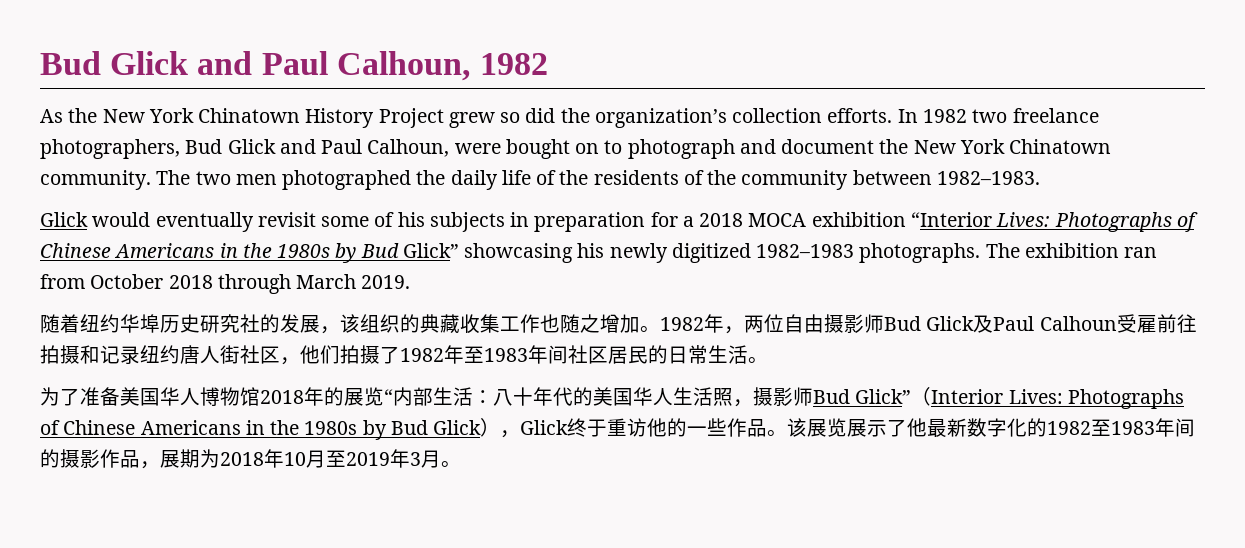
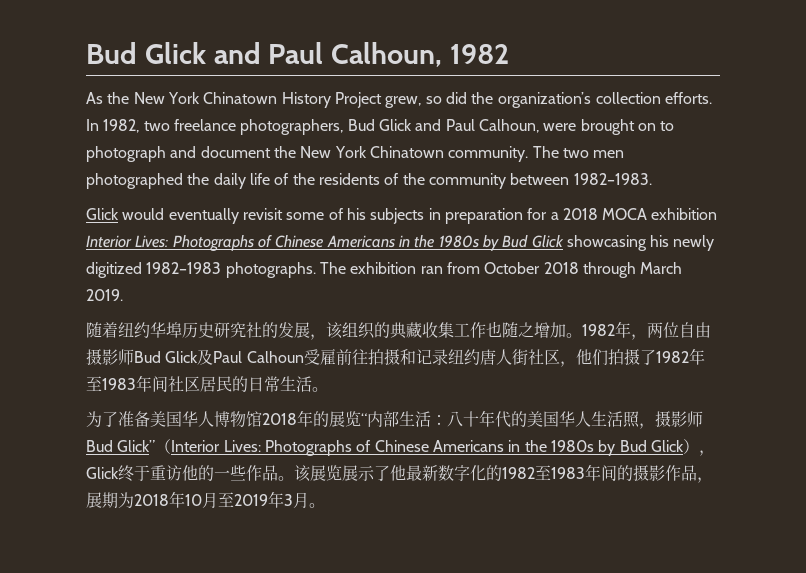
[448,112,495,128] grew -> [385,96,422,108] grew,
[922,109,967,123] 1982 -> [103,119,140,133] 1982,
[505,139,570,159] bought -> [580,119,635,135] brought
[910,212,992,227] “Interior -> [86,235,132,248] Interior
[402,243,459,258] Glick” -> [531,235,564,248] Glick

